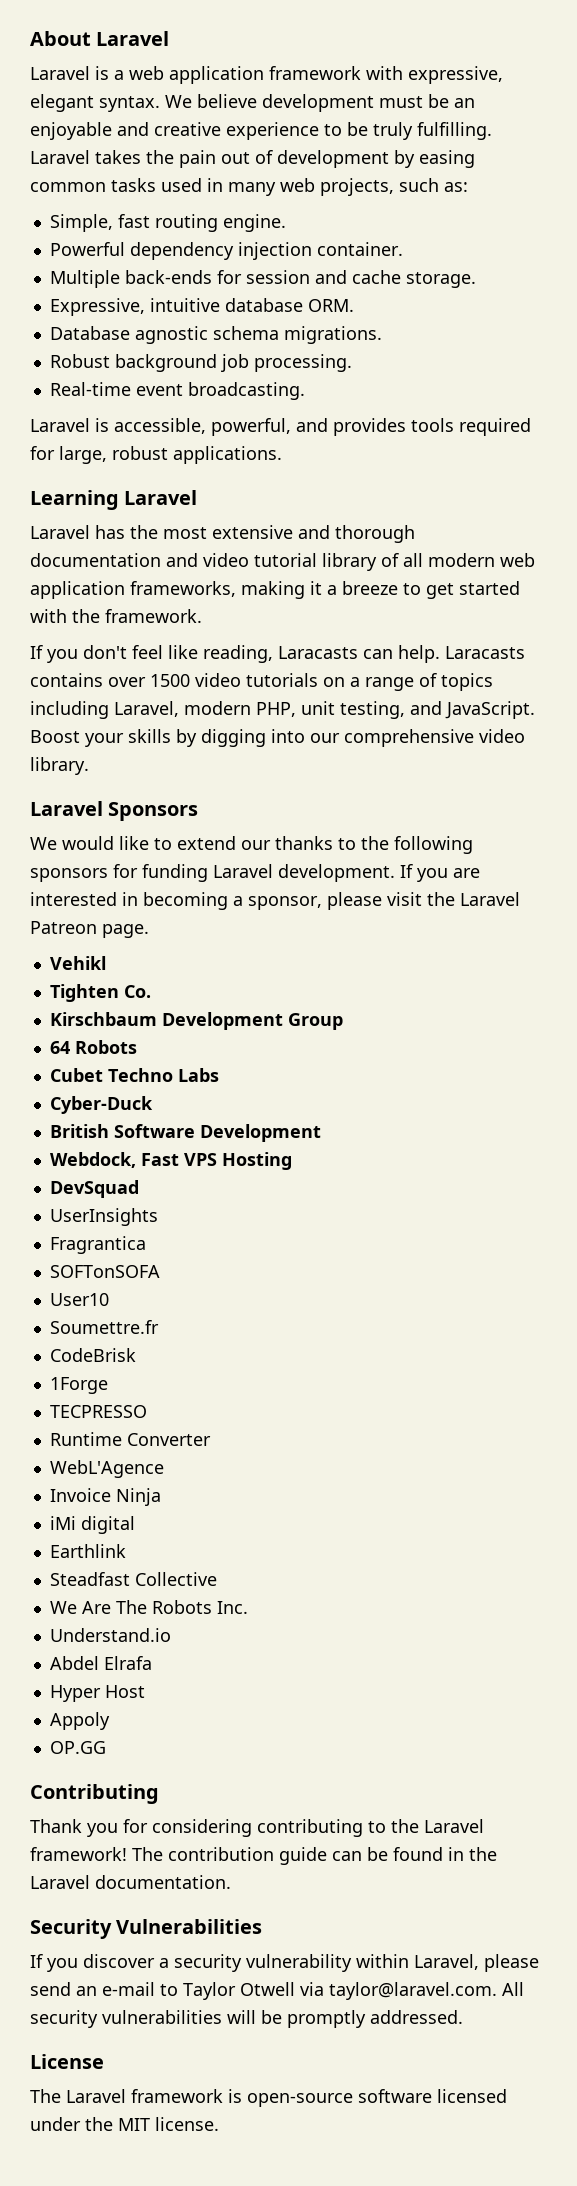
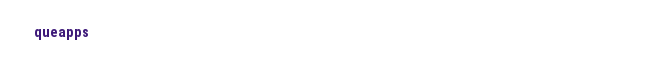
[30,31,170,46] [30,66,503,84] [30,94,475,112] [30,122,492,140] [30,150,475,168] [30,178,468,196] [49,214,286,232] [49,242,403,260] [49,270,476,288] [49,298,354,316] [49,326,382,344] [49,354,352,372] [49,382,305,400] [30,418,531,436] [30,446,282,464] [30,490,198,510] [30,525,415,543] [30,553,535,571] [30,581,520,599] [30,609,202,623] [30,645,525,663] [30,673,493,691] [30,701,535,719] [30,729,525,747] [30,757,89,775] [30,801,199,821] [30,836,473,854] [30,864,480,882] [30,892,520,910] [30,921,149,938] [49,956,106,970] [49,984,151,1002] [49,1012,343,1030] [49,1040,137,1054] [49,1068,219,1082] [49,1096,153,1114] [49,1124,321,1142] [49,1152,292,1170] [49,1180,139,1198] [49,1208,158,1226] [49,1236,146,1254] [49,1265,160,1278] [49,1293,109,1306] [49,1320,159,1334] [49,1348,136,1362] [49,1377,108,1394] [49,1405,147,1418] [49,1432,211,1446] [49,1460,164,1478] [49,1488,161,1506] [49,1516,135,1534] [49,1544,126,1558] [49,1572,217,1586] [49,1600,248,1614] [49,1628,171,1642] [49,1656,152,1670] [49,1685,145,1702] [49,1712,110,1730] [49,1741,106,1754] [30,1784,159,1804] [30,1819,484,1837] [30,1847,497,1865] [30,1875,231,1889] [30,1919,263,1939] [30,1954,539,1972] [30,1982,524,2000] [30,2010,463,2028] [30,2054,104,2069] [30,2089,507,2107] [30,2117,219,2131] About Laravel // Laravel is a web application framework with expressive, elegant syntax. We believe development must be an enjoyable and creative experience to be truly fulfilling. Laravel takes the pain out of development by easing common tasks used in many web projects, such as: // Simple, fast routing engine. // Powerful dependency injection container. // Multiple back-ends for session and cache storage. // Expressive, intuitive database ORM. // Database agnostic schema migrations. // Robust background job processing. // Real-time event broadcasting. // Laravel is accessible, powerful, and provides tools required for large, robust applications. // Learning Laravel // Laravel has the most extensive and thorough documentation and video tutorial library of all modern web application frameworks, making it a breeze to get started with the framework. // If you don't feel like reading, Laracasts can help. Laracasts contains over 1500 video tutorials on a range of topics including Laravel, modern PHP, unit testing, and JavaScript. Boost your skills by digging into our comprehensive video library. // Laravel Sponsors // We would like to extend our thanks to the following sponsors for funding Laravel development. If you are interested in becoming a sponsor, please visit the Laravel Patreon page. // Vehikl // Tighten Co. // Kirschbaum Development Group // 64 Robots // Cubet Techno Labs // Cyber-Duck // British Software Development // Webdock, Fast VPS Hosting // DevSquad // UserInsights // Fragrantica // SOFTonSOFA // User10 // Soumettre.fr // CodeBrisk // 1Forge // TECPRESSO // Runtime Converter // WebL'Agence // Invoice Ninja // iMi digital // Earthlink // Steadfast Collective // We Are The Robots Inc. // Understand.io // Abdel Elrafa // Hyper Host // Appoly // OP.GG // Contributing // Thank you for considering contributing to the Laravel framework! The contribution guide can be found in the Laravel documentation. // Security Vulnerabilities // If you discover a security vulnerability within Laravel, please send an e-mail to Taylor Otwell via taylor@laravel.com. All security vulnerabilities will be promptly addressed. // License // The Laravel framework is open-source software licensed under the MIT license. -> [34,29,89,40] queapps

